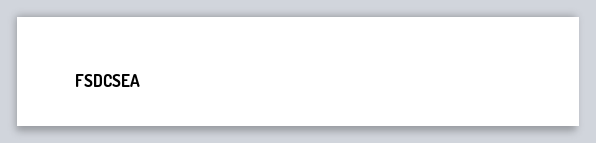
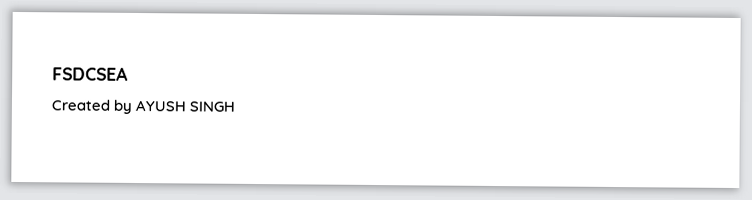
(140, 80) none -> [51,99,236,114] // Created by AYUSH SINGH

